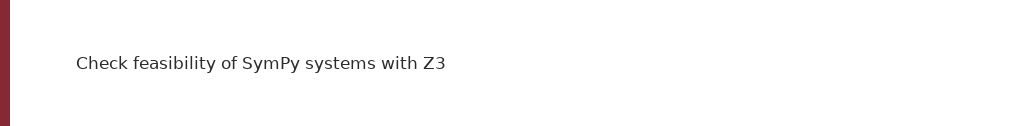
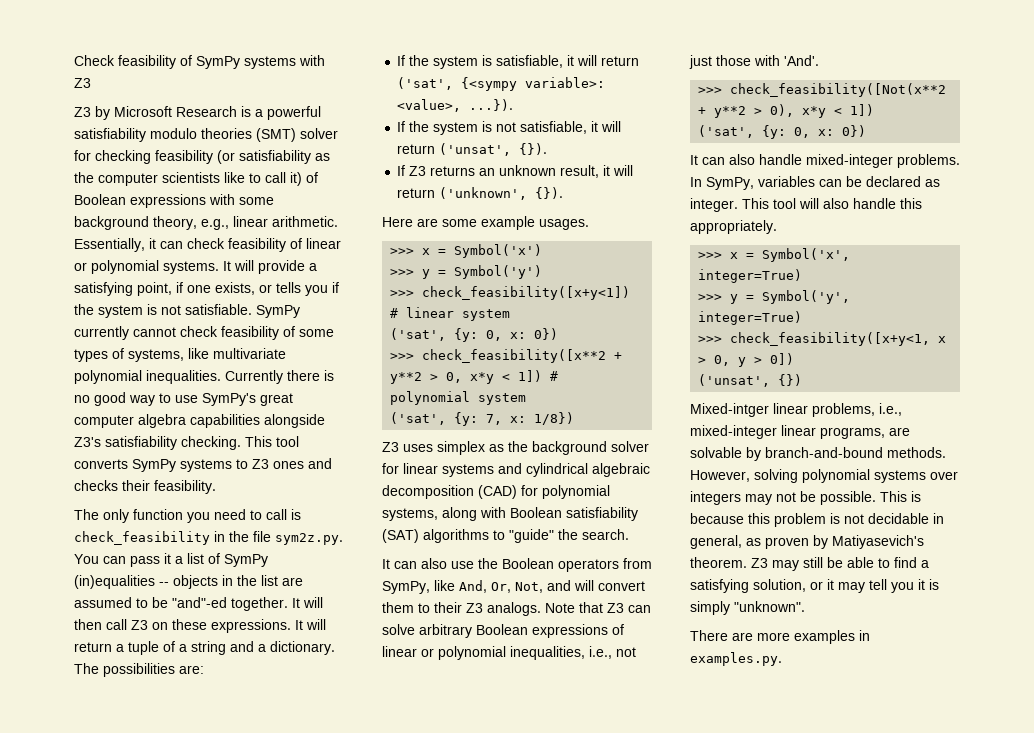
(446, 63) none -> [74,106,321,120] [74,128,338,142] [74,150,330,164] [74,172,318,186] [74,194,274,208] [74,216,338,230] [74,238,341,252] [74,260,317,274] [74,282,339,296] [74,304,300,318] [74,326,334,340] [74,348,286,362] [74,370,334,384] [74,392,293,406] [74,414,325,428] [74,436,299,450] [74,458,332,472] [74,480,216,494] [74,509,301,523] [74,531,343,545] [74,553,268,567] [74,575,303,589] [74,597,323,611] [74,619,326,633] [74,641,335,655] [74,663,204,677] [397,55,640,69] [397,77,606,91] [397,99,514,112] [397,121,622,135] [397,143,548,156] [397,165,634,178] [397,187,564,200] [382,216,589,230] [390,244,543,258] [390,265,543,279] [390,286,631,300] [390,307,511,321] [390,328,559,342] [390,349,623,363] [390,370,559,384] [390,391,527,405] [390,412,575,426] [382,441,649,455] [382,463,650,477] [382,485,610,499] [382,507,638,521] [382,529,629,543] [382,558,652,572] [382,580,645,594] [382,602,651,616] [382,624,624,638] [382,646,636,660] [689,55,819,69] [698,83,947,97] [698,104,875,118] [698,125,867,139] [690,154,960,168] [690,176,940,190] [690,198,922,212] [690,220,777,234] [698,248,851,262] [698,269,803,283] [698,290,851,304] [698,311,803,325] [698,332,947,346] [698,353,795,367] [698,374,803,387] [690,403,902,417] [690,425,910,439] [690,447,946,461] [690,469,958,483] [690,491,921,505] [690,513,944,527] [690,535,924,549] [690,557,929,571] [690,579,939,593] [690,601,805,615] [690,630,870,644] [690,652,782,666] // Z3 by Microsoft Research is a powerful satisfiability modulo theories (SMT) solver for checking feasibility (or satisfiability as the computer scientists like to call it) of Boolean expressions with some background theory, e.g., linear arithmetic. Essentially, it can check feasibility of linear or polynomial systems. It will provide a satisfying point, if one exists, or tells you if the system is not satisfiable. SymPy currently cannot check feasibility of some types of systems, like multivariate polynomial inequalities. Currently there is no good way to use SymPy's great computer algebra capabilities alongside Z3's satisfiability checking. This tool converts SymPy systems to Z3 ones and checks their feasibility. // The only function you need to call is check_feasibility in the file sym2z.py. You can pass it a list of SymPy (in)equalities -- objects in the list are assumed to be "and"-ed together. It will then call Z3 on these expressions. It will return a tuple of a string and a dictionary. The possibilities are: // If the system is satisfiable, it will return ('sat', {<sympy variable>: <value>, ...}). // If the system is not satisfiable, it will return ('unsat', {}). // If Z3 returns an unknown result, it will return ('unknown', {}). // Here are some example usages. // >>> x = Symbol('x') // >>> y = Symbol('y') // >>> check_feasibility([x+y<1]) # linear system // ('sat', {y: 0, x: 0}) // >>> check_feasibility([x**2 + y**2 > 0, x*y < 1]) # polynomial system // ('sat', {y: 7, x: 1/8}) // Z3 uses simplex as the background solver for linear systems and cylindrical algebraic decomposition (CAD) for polynomial systems, along with Boolean satisfiability (SAT) algorithms to "guide" the search. // It can also use the Boolean operators from SymPy, like And, Or, Not, and will convert them to their Z3 analogs. Note that Z3 can solve arbitrary Boolean expressions of linear or polynomial inequalities, i.e., not just those with 'And'. // >>> check_feasibility([Not(x**2 + y**2 > 0), x*y < 1]) // ('sat', {y: 0, x: 0}) // It can also handle mixed-integer problems. In SymPy, variables can be declared as integer. This tool will also handle this appropriately. // >>> x = Symbol('x', integer=True) // >>> y = Symbol('y', integer=True) // >>> check_feasibility([x+y<1, x > 0, y > 0]) // ('unsat', {}) // Mixed-intger linear problems, i.e., mixed-integer linear programs, are solvable by branch-and-bound methods. However, solving polynomial systems over integers may not be possible. This is because this problem is not decidable in general, as proven by Matiyasevich's theorem. Z3 may still be able to find a satisfying solution, or it may tell you it is simply "unknown". // There are more examples in examples.py.

